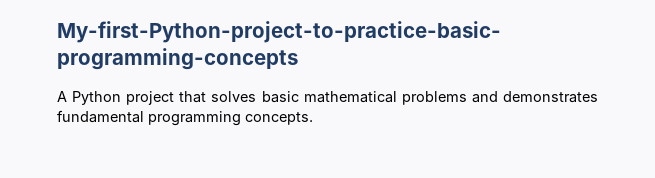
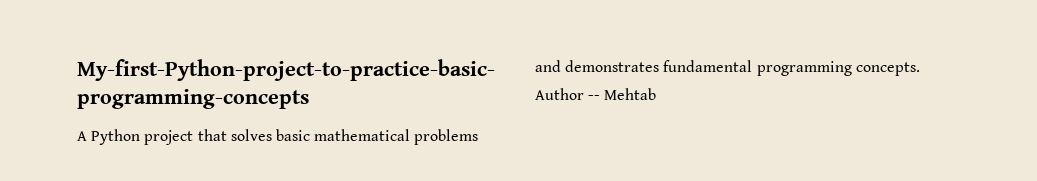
(313, 118) none -> [535,88,657,100] // Author -- Mehtab

